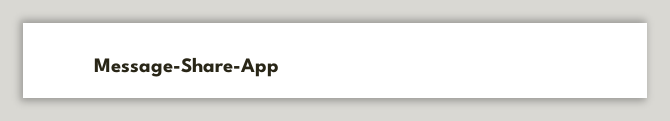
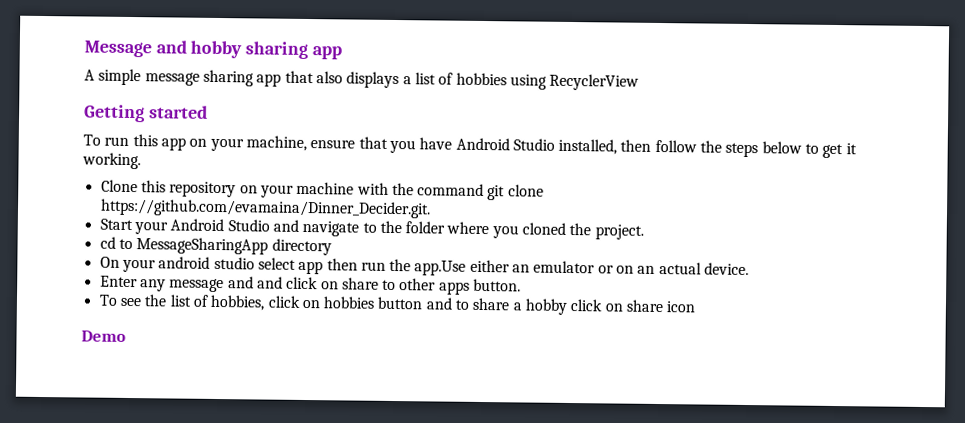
[94,57,279,77] Message-Share-App -> [84,40,342,60] [84,68,640,91] [83,104,208,123] [83,134,857,159] [82,152,141,170] [100,179,544,201] [99,198,431,219] [99,218,644,240] [99,236,332,256] [99,256,750,276] [99,275,522,295] [98,294,696,315] [81,330,126,342] Message and hobby sharing app // A simple message sharing app that also displays a list of hobbies using RecyclerView // Getting started // To run this app on your machine, ensure that you have Android Studio installed, then follow the steps below to get it working. // Clone this repository on your machine with the command git clone https://github.com/evamaina/Dinner_Decider.git. // Start your Android Studio and navigate to the folder where you cloned the project. // cd to MessageSharingApp directory // On your android studio select app then run the app.Use either an emulator or on an actual device. // Enter any message and and click on share to other apps button. // To see the list of hobbies, click on hobbies button and to share a hobby click on share icon // Demo

